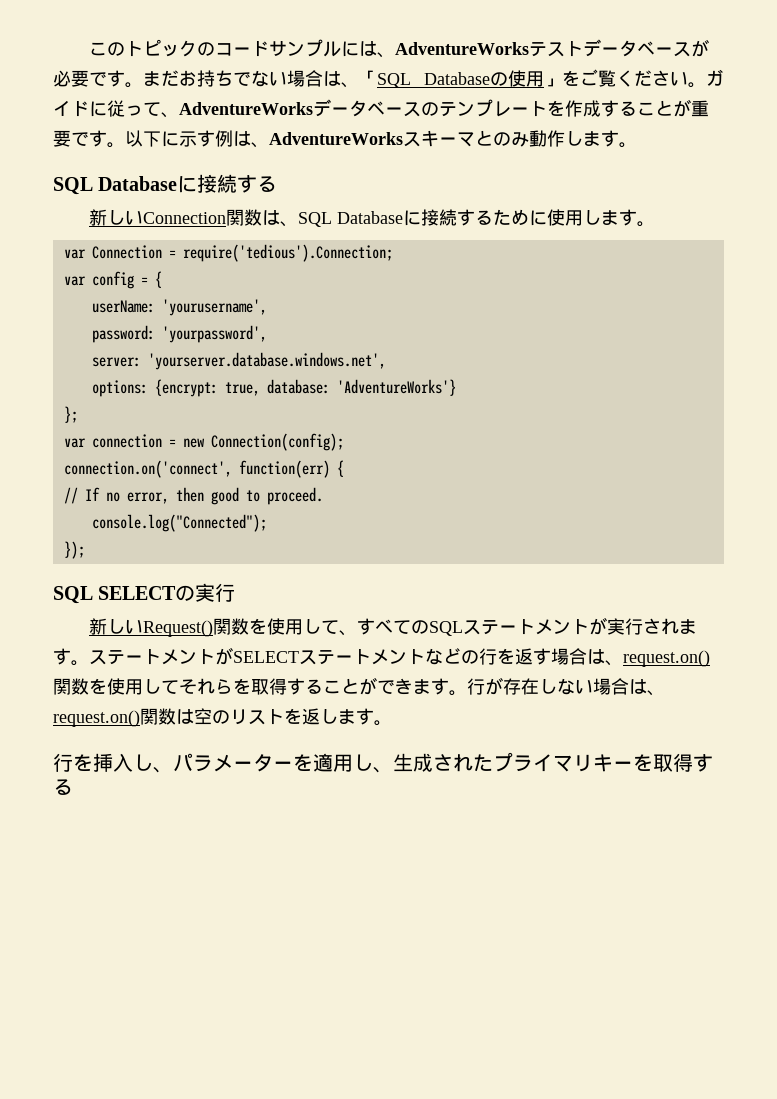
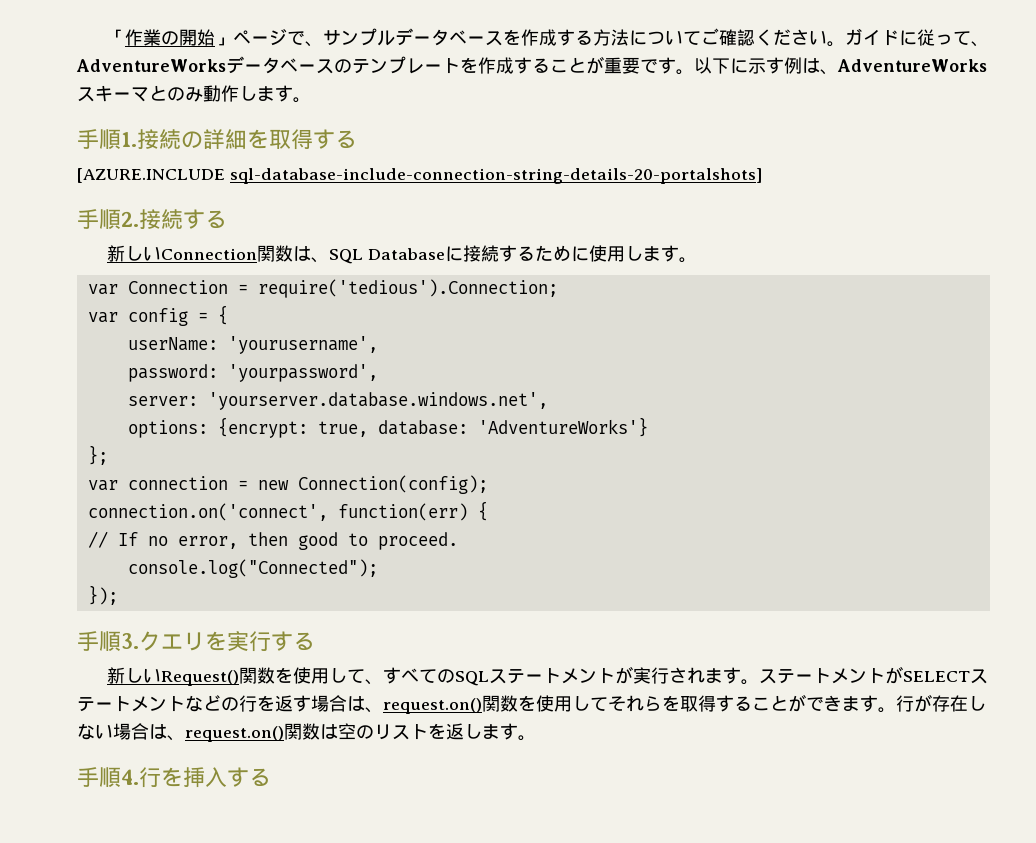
[88,39,709,58] [53,69,616,88] このトピックのコードサンプルには、AdventureWorksテストデータベースが必要です。まだお持ちでない場合は、「SQL Databaseの使用」をご覧 -> [106,28,755,47] 「作業の開始」ページで、サンプルデータベースを作成する方法についてご確認
[53,176,198,195] SQL Databaseに -> [77,129,357,150] [77,168,762,184] [77,209,139,230] 手順1.接続の詳細を取得する // [AZURE.INCLUDE sql-database-include-connection-string-details-20-portalshots] // 手順2.
[53,583,236,604] SQL SELECTの実行 -> [77,631,315,652] 手順3.クエリを実行する
[53,752,693,773] 行を挿入し、パラメーターを適用し、生成されたプライマリキーを取得 -> [77,767,227,788] 手順4.行を挿入

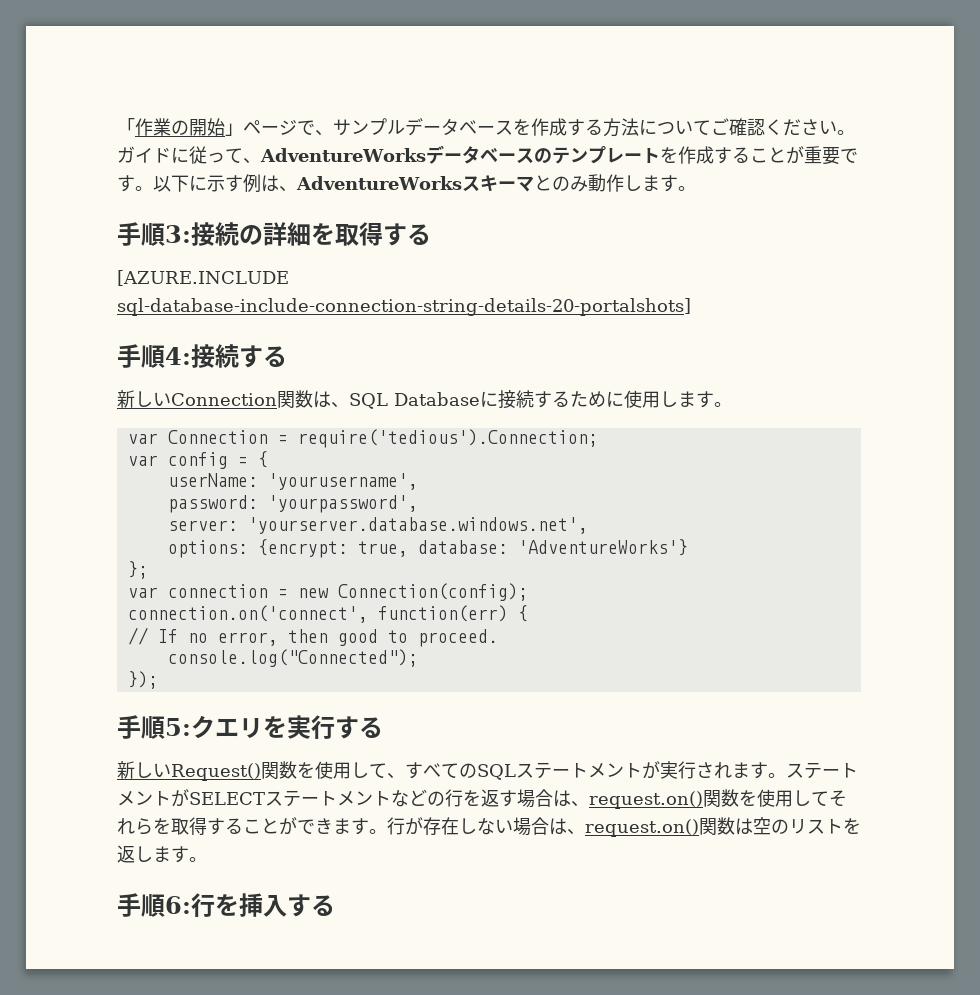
[121,132,137,147] 1. -> [165,225,191,243] 3:
[121,211,139,227] 2. -> [165,347,191,365] 4:
[121,633,139,649] 3. -> [165,718,191,736] 5:
[121,769,139,785] 4. -> [165,896,191,914] 6:

